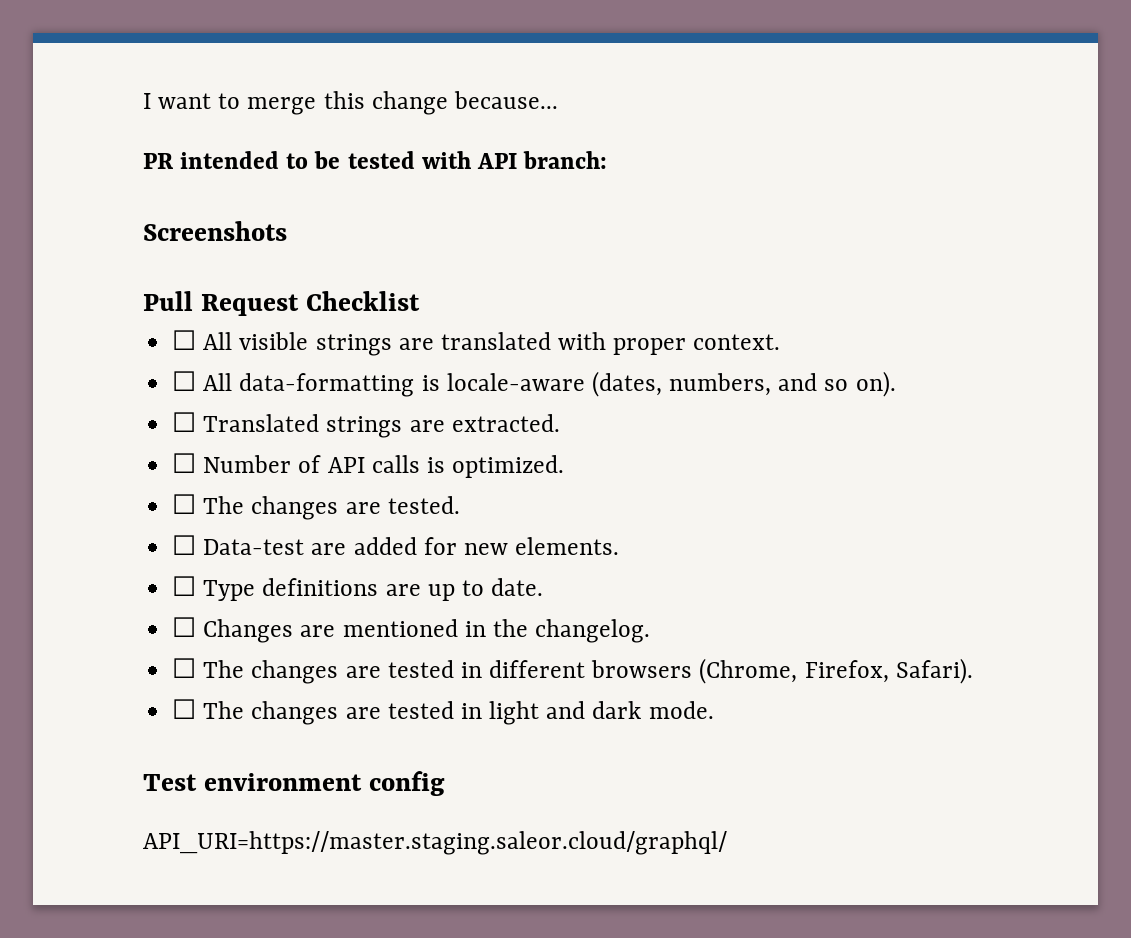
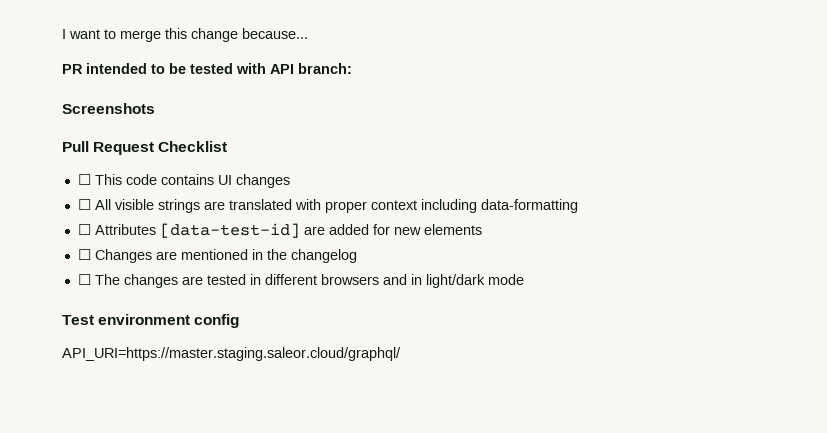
(420, 301) none -> [77,174,290,188] // ☐ This code contains UI changes
[693,334,781,350] [172,371,896,397] [172,412,560,438] [172,453,565,478] [172,494,460,520] [172,535,620,555] [172,576,544,601] context. // ☐ All data-formatting is locale-aware (dates, numbers, and so on). // ☐ Translated strings are extracted. // ☐ Number of API calls is optimized. // ☐ The changes are tested. // ☐ Data-test are added for new elements. // ☐ Type definitions are up to date. -> [370,199,578,213] [77,223,482,238] context including data-formatting // ☐ Attributes [data-test-id] are added for new elements
[535,619,651,643] changelog. -> [290,249,357,263] changelog
[699,658,973,684] [172,699,714,725] (Chrome, Firefox, Safari). // ☐ The changes are tested in light and dark mode. -> [382,274,524,288] and in light/dark mode

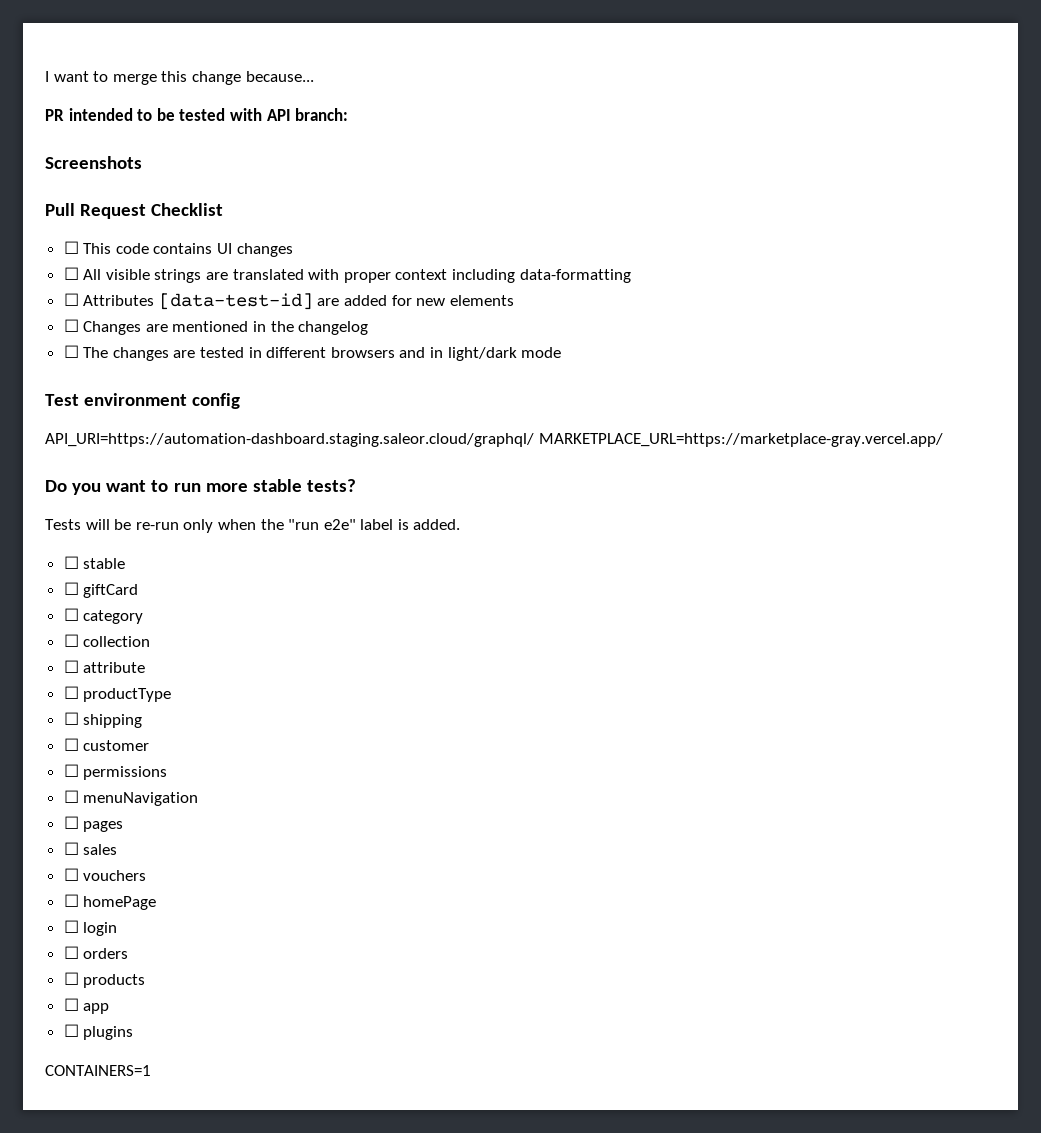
[62,347,401,361] API_URI=https://master.staging.saleor.cloud/graphql/ -> [45,433,943,447] [45,479,356,495] [45,519,461,533] [63,556,126,569] [63,582,139,598] [63,608,144,624] [63,634,151,647] [63,660,146,673] [63,686,172,702] [63,712,143,728] [63,738,150,751] [63,764,168,780] [63,790,199,806] [63,816,124,832] [63,842,118,855] [63,868,147,881] [63,894,157,910] [63,920,118,936] [63,946,129,959] [63,972,146,988] [63,998,110,1014] [63,1024,134,1040] [45,1065,151,1076] API_URI=https://automation-dashboard.staging.saleor.cloud/graphql/ MARKETPLACE_URL=https://marketplace-gray.vercel.app/ // Do you want to run more stable tests? // Tests will be re-run only when the "run e2e" label is added. // ☐ stable // ☐ giftCard // ☐ category // ☐ collection // ☐ attribute // ☐ productType // ☐ shipping // ☐ customer // ☐ permissions // ☐ menuNavigation // ☐ pages // ☐ sales // ☐ vouchers // ☐ homePage // ☐ login // ☐ orders // ☐ products // ☐ app // ☐ plugins // CONTAINERS=1

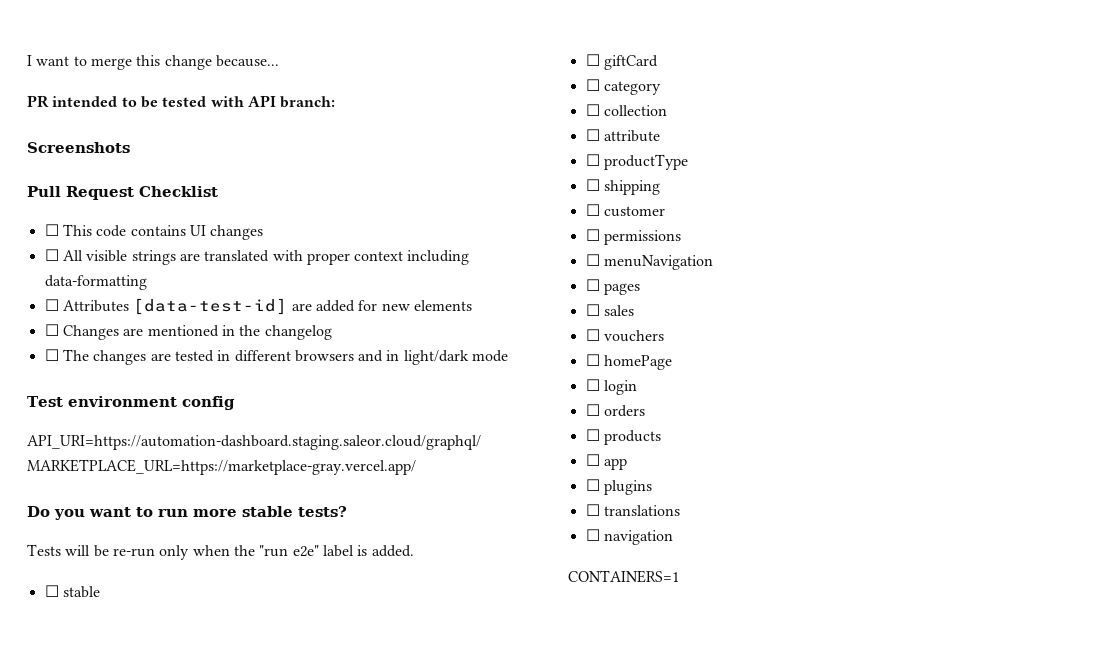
(134, 1033) none -> [585,504,680,516] [585,529,673,545] // ☐ translations // ☐ navigation

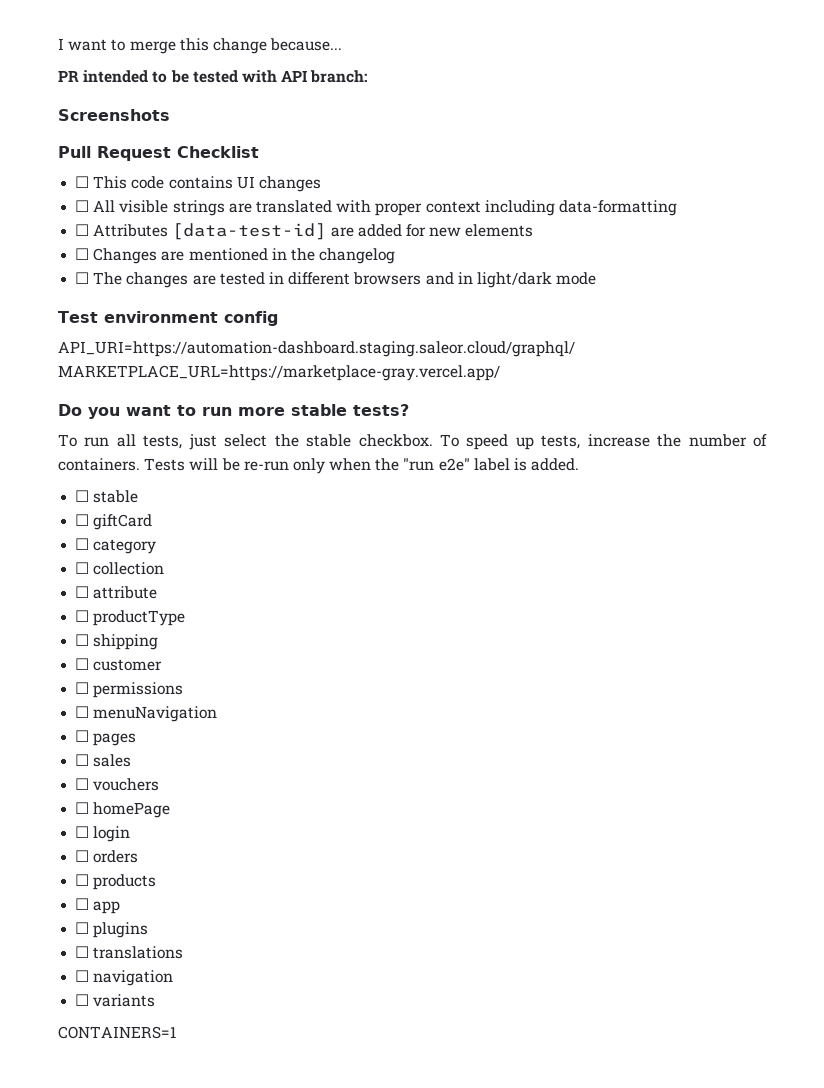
(347, 511) none -> [58,434,767,450] [58,458,140,471] To run all tests, just select the stable checkbox. To speed up tests, increase the number of containers.
(673, 537) none -> [75,994,156,1007] // ☐ variants

